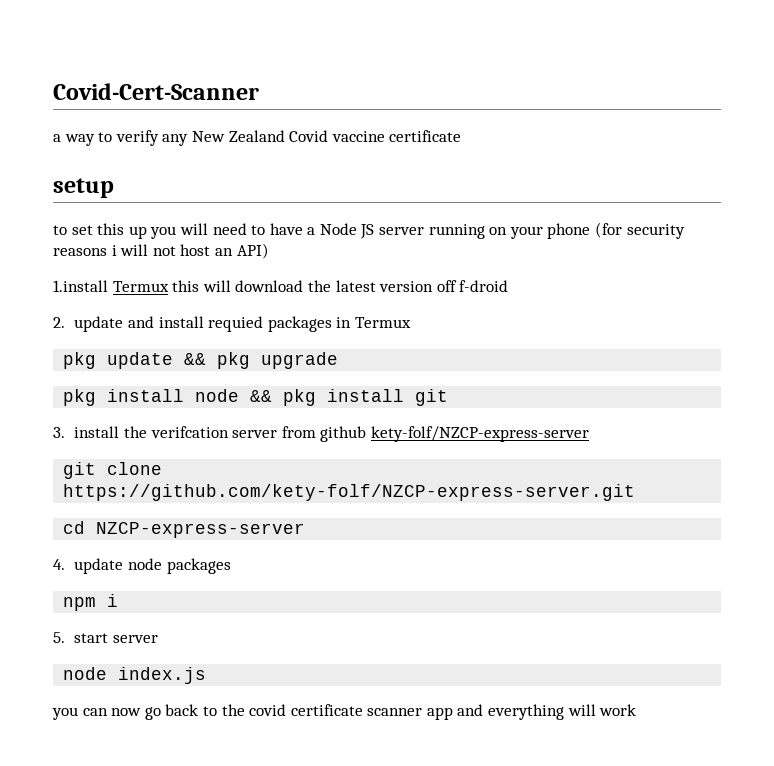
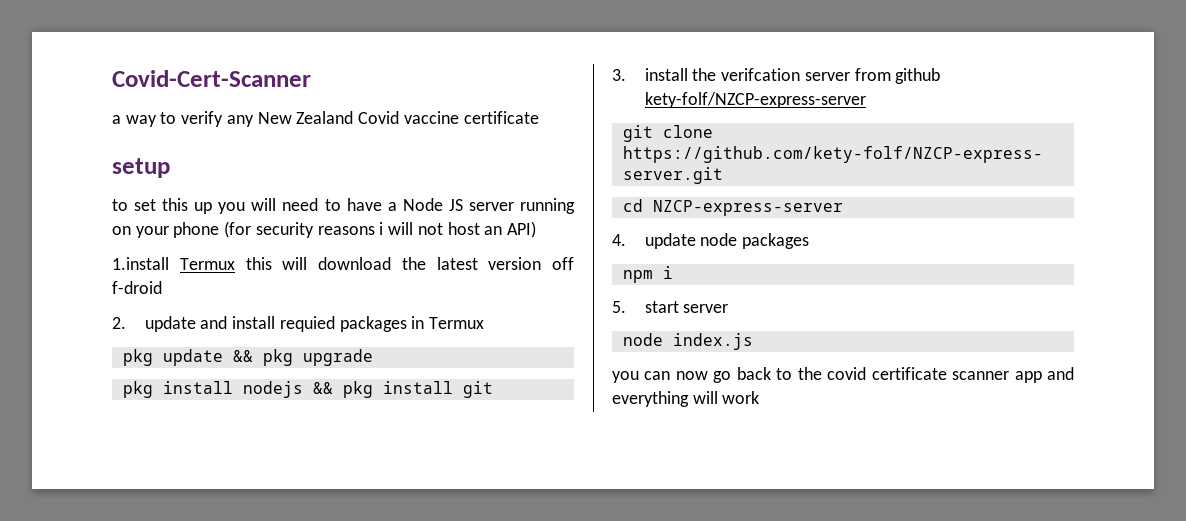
[195,389,240,402] node -> [242,381,303,398] nodejs

